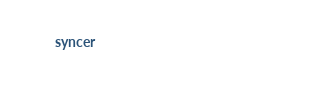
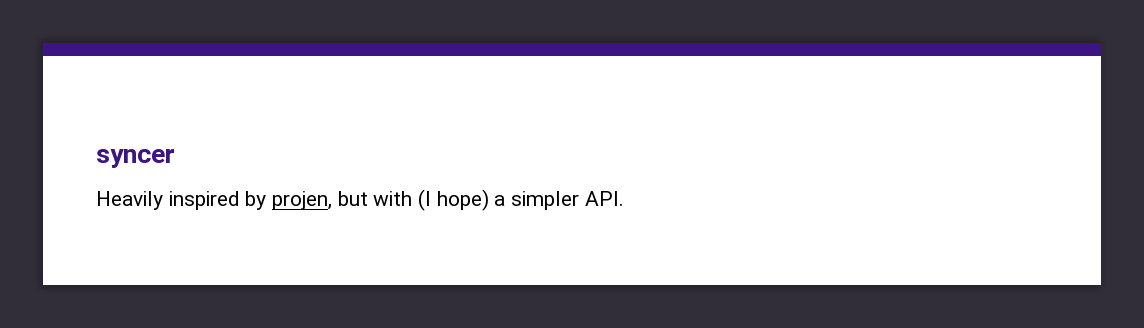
(96, 44) none -> [96,189,624,211] // Heavily inspired by projen, but with (I hope) a simpler API.

